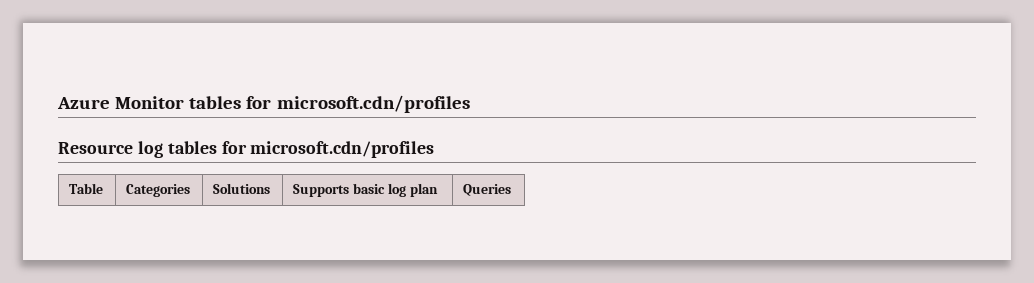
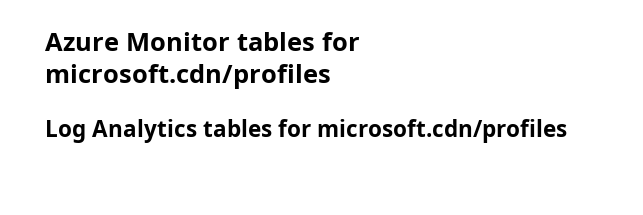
[58,141,435,158] [69,183,104,194] [126,184,191,197] [213,183,271,194] [293,183,438,197] [463,184,512,196] Resource log tables for microsoft.cdn/profiles // Table | Categories | Solutions | Supports basic log plan | Queries -> [45,119,568,143] Log Analytics tables for microsoft.cdn/profiles

